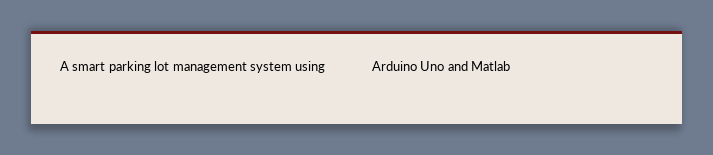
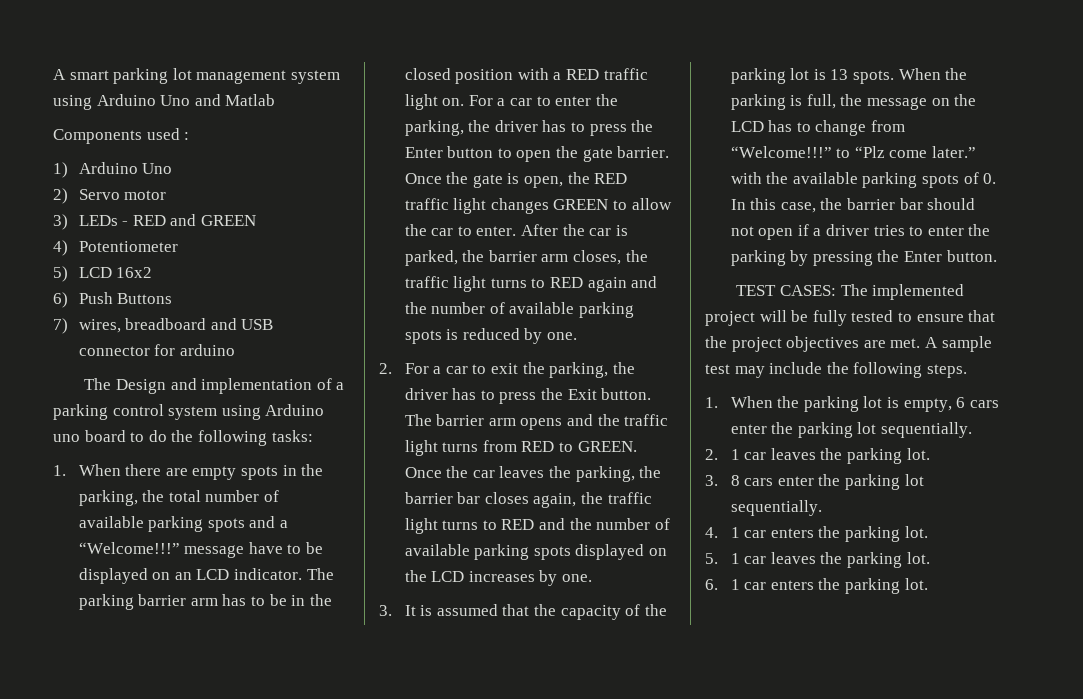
(511, 66) none -> [53,128,190,144] [53,162,173,178] [53,188,167,204] [53,214,257,230] [53,240,178,256] [53,266,153,282] [53,292,173,308] [53,318,274,334] [78,344,235,356] [84,378,345,394] [53,404,325,420] [53,430,313,446] [53,464,324,480] [78,490,280,506] [78,516,289,532] [78,542,324,558] [78,568,334,584] [78,594,332,610] [404,68,648,84] [404,94,618,110] [404,120,654,136] [404,146,670,162] [404,172,628,188] [404,198,672,214] [404,224,628,236] [404,250,648,266] [404,276,658,292] [404,302,635,318] [404,328,578,344] [379,362,635,378] [404,388,652,404] [404,414,669,430] [404,440,637,456] [404,466,662,482] [404,492,652,508] [404,518,670,534] [404,544,668,560] [404,570,593,586] [379,604,667,620] [730,68,968,84] [730,94,977,110] [730,120,906,136] [730,146,977,158] [730,172,997,188] [730,198,976,213] [730,224,991,240] [730,250,997,266] [736,284,965,300] [705,310,996,326] [705,336,992,352] [705,362,967,378] [705,396,999,412] [730,422,973,438] [705,448,930,464] [705,474,924,490] [730,500,822,516] [705,526,928,542] [705,552,930,568] [705,578,928,594] // Components used : // 1) Arduino Uno // 2) Servo motor // 3) LEDs - RED and GREEN // 4) Potentiometer // 5) LCD 16x2 // 6) Push Buttons // 7) wires, breadboard and USB connector for arduino // The Design and implementation of a parking control system using Arduino uno board to do the following tasks: // 1. When there are empty spots in the parking, the total number of available parking spots and a “Welcome!!!” message have to be displayed on an LCD indicator. The parking barrier arm has to be in the closed position with a RED traffic light on. For a car to enter the parking, the driver has to press the Enter button to open the gate barrier. Once the gate is open, the RED traffic light changes GREEN to allow the car to enter. After the car is parked, the barrier arm closes, the traffic light turns to RED again and the number of available parking spots is reduced by one. // 2. For a car to exit the parking, the driver has to press the Exit button. The barrier arm opens and the traffic light turns from RED to GREEN. Once the car leaves the parking, the barrier bar closes again, the traffic light turns to RED and the number of available parking spots displayed on the LCD increases by one. // 3. It is assumed that the capacity of the parking lot is 13 spots. When the parking is full, the message on the LCD has to change from “Welcome!!!” to “Plz come later.” with the available parking spots of 0. In this case, the barrier bar should not open if a driver tries to enter the parking by pressing the Enter button. // TEST CASES: The implemented project will be fully tested to ensure that the project objectives are met. A sample test may include the following steps. // 1. When the parking lot is empty, 6 cars enter the parking lot sequentially. // 2. 1 car leaves the parking lot. // 3. 8 cars enter the parking lot sequentially. // 4. 1 car enters the parking lot. // 5. 1 car leaves the parking lot. // 6. 1 car enters the parking lot.

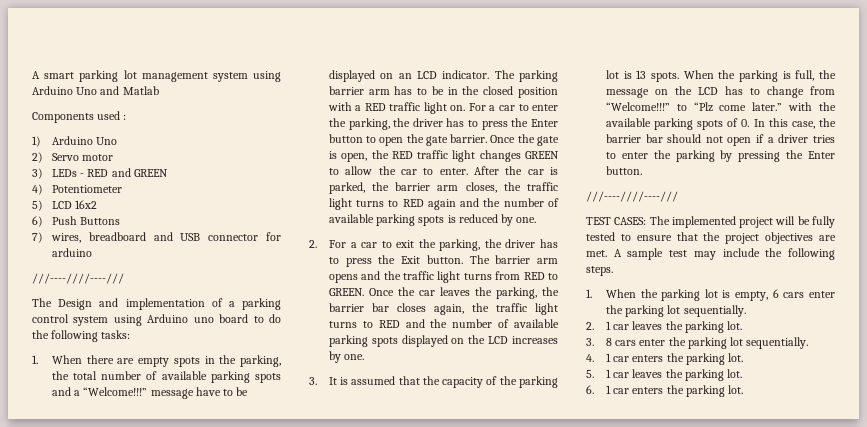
(235, 350) none -> [32,273,124,284] // ///----////----///
(997, 256) none -> [586,191,678,202] // ///----////----///

